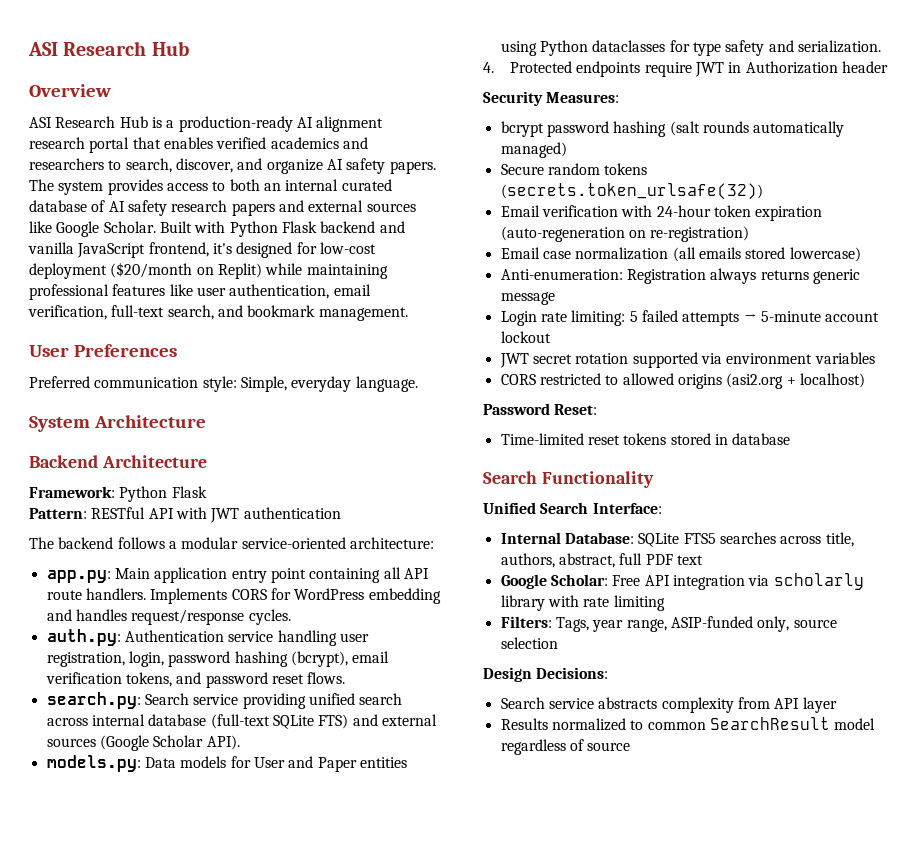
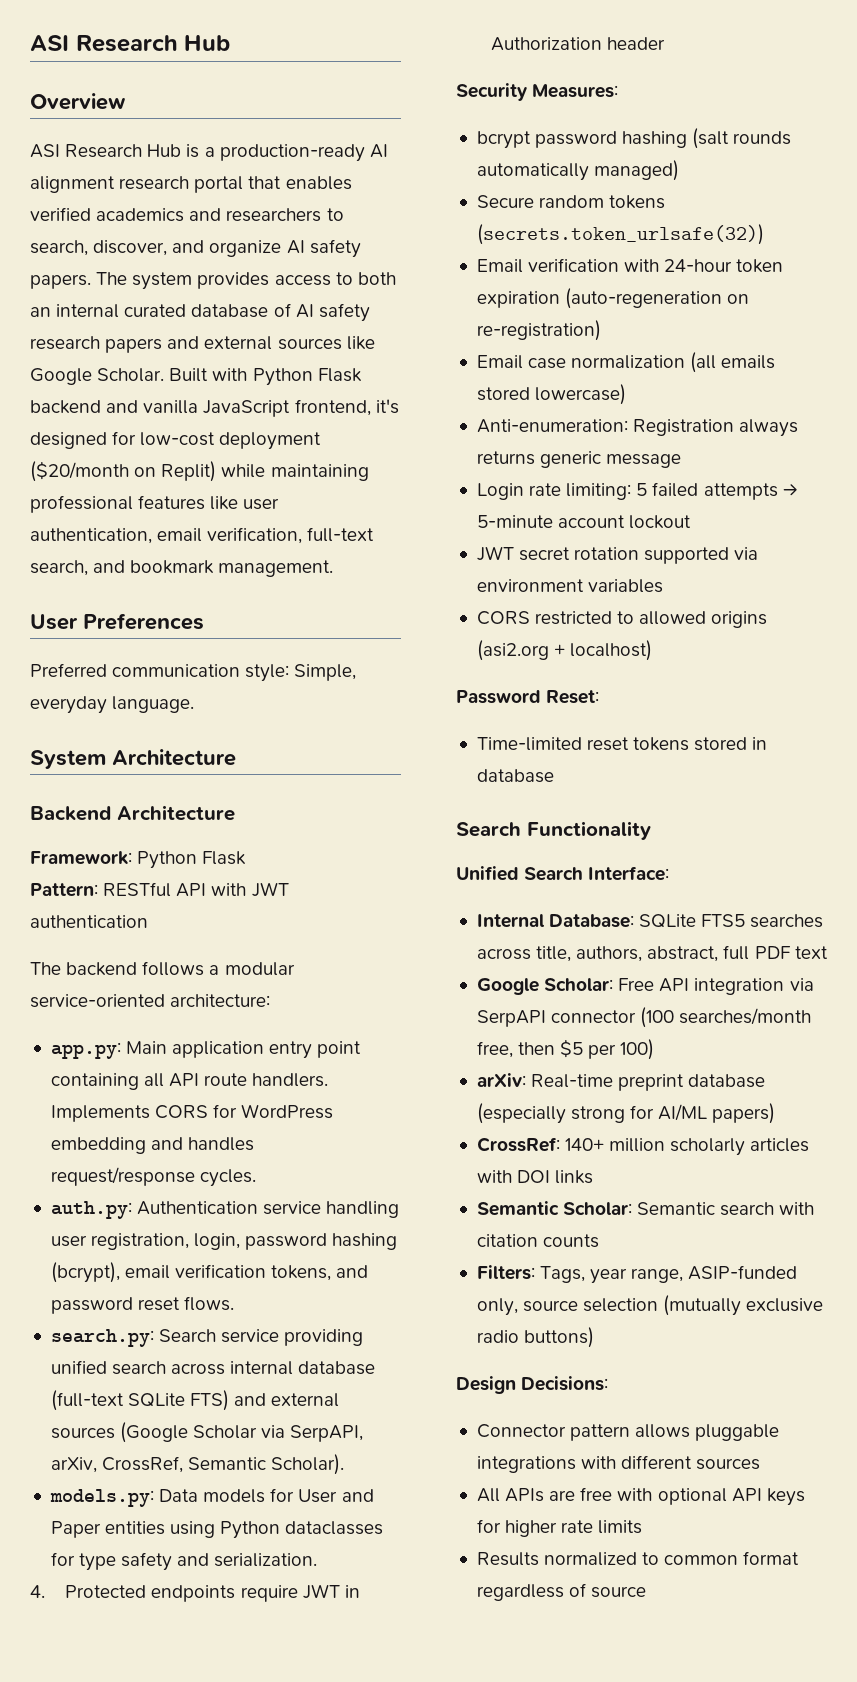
[206,735,240,750] API). -> [261,1425,364,1442] [50,1454,345,1475] via SerpAPI, arXiv, CrossRef, Semantic Scholar).
[773,573,864,590] [500,595,665,611] scholarly library with rate limiting -> [476,1007,812,1028] [476,1039,655,1060] [476,1073,766,1091] [476,1103,776,1124] [476,1137,810,1156] [476,1170,594,1184] [476,1201,815,1216] [476,1234,600,1248] SerpAPI connector (100 searches/month free, then $5 per 100) // arXiv: Real-time preprint database (especially strong for AI/ML papers) // CrossRef: 140+ million scholarly articles with DOI links // Semantic Scholar: Semantic search with citation counts
[483,667,609,682] [500,697,837,713] // Design Decisions: // Search service abstracts complexity from API layer -> [663,1295,824,1316] [476,1327,595,1348] [456,1376,609,1394] [476,1424,780,1441] [476,1455,761,1473] [476,1487,805,1506] [476,1519,643,1537] (mutually exclusive radio buttons) // Design Decisions: // Connector pattern allows pluggable integrations with different sources // All APIs are free with optional API keys for higher rate limits
[709,717,876,730] SearchResult model -> [743,1551,800,1565] format

